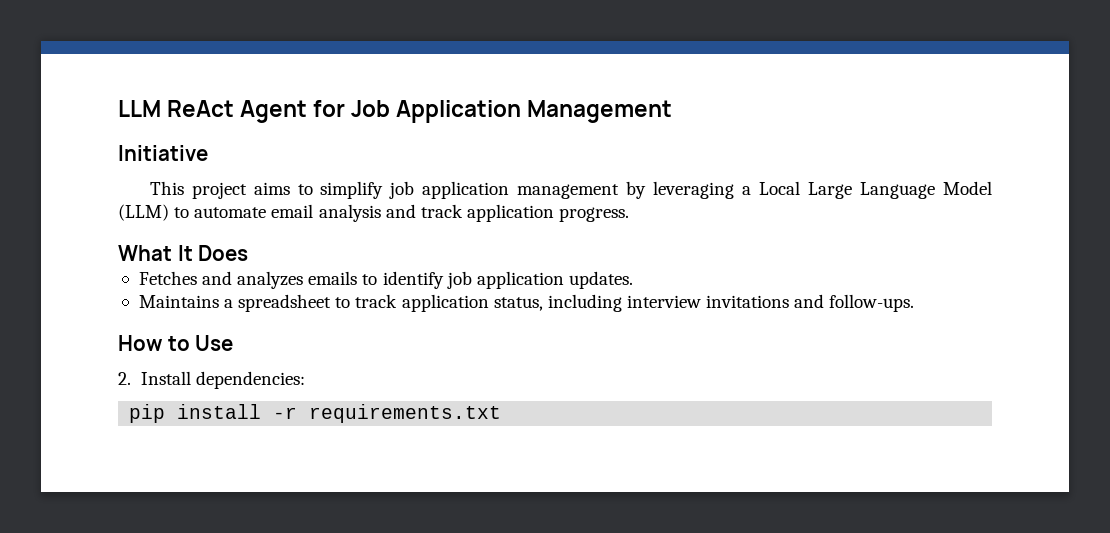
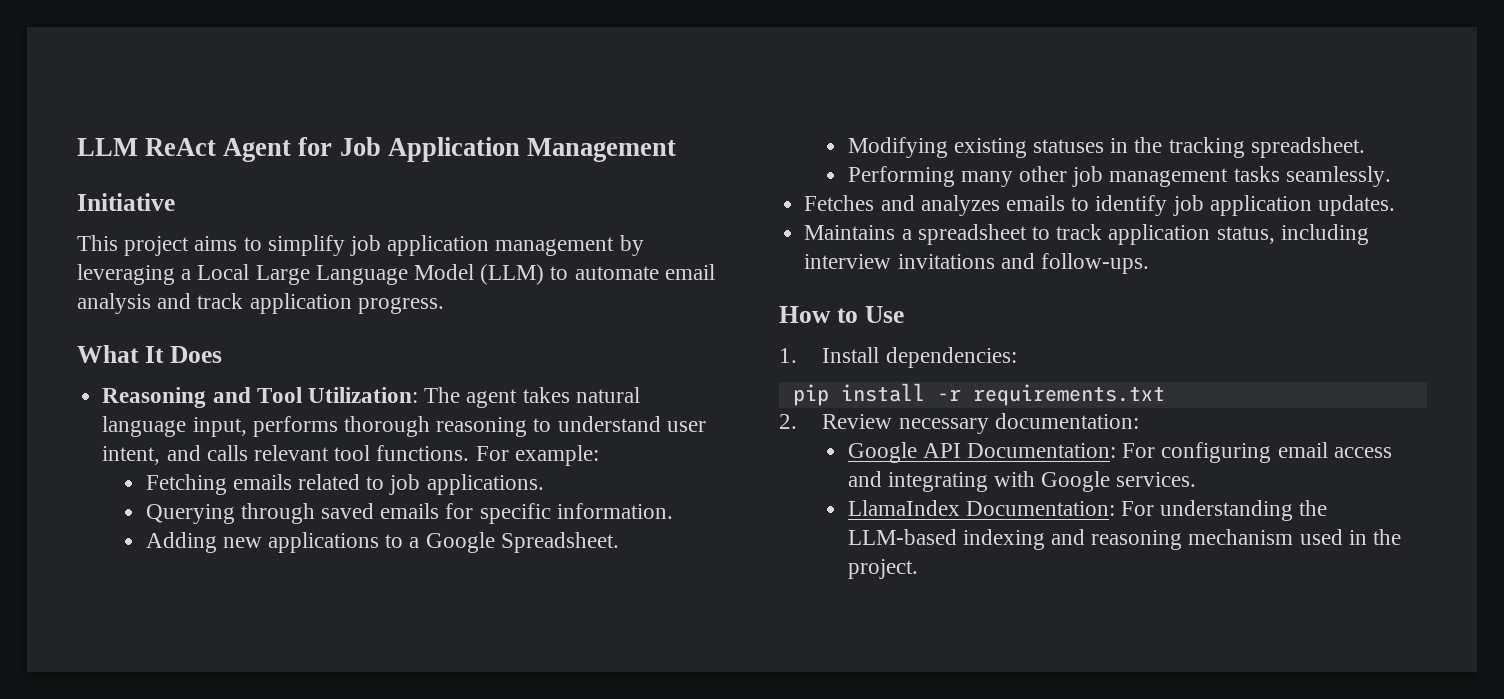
(249, 253) none -> [102,387,640,408] [102,416,706,437] [102,445,599,466] [145,474,544,495] [145,503,673,524] [145,532,619,553] [847,137,1365,158] [847,166,1391,187] // Reasoning and Tool Utilization: The agent takes natural language input, performs thorough reasoning to understand user intent, and calls relevant tool functions. For example: // Fetching emails related to job applications. // Querying through saved emails for specific information. // Adding new applications to a Google Spreadsheet. // Modifying existing statuses in the tracking spreadsheet. // Performing many other job management tasks seamlessly.
[118,372,131,385] 2. -> [779,348,797,363] 1.
(502, 413) none -> [779,413,1139,434] [847,442,1392,463] [847,471,1197,492] [847,500,1328,521] [847,529,1402,550] [847,559,918,579] // 2. Review necessary documentation: // Google API Documentation: For configuring email access and integrating with Google services. // LlamaIndex Documentation: For understanding the LLM-based indexing and reasoning mechanism used in the project.

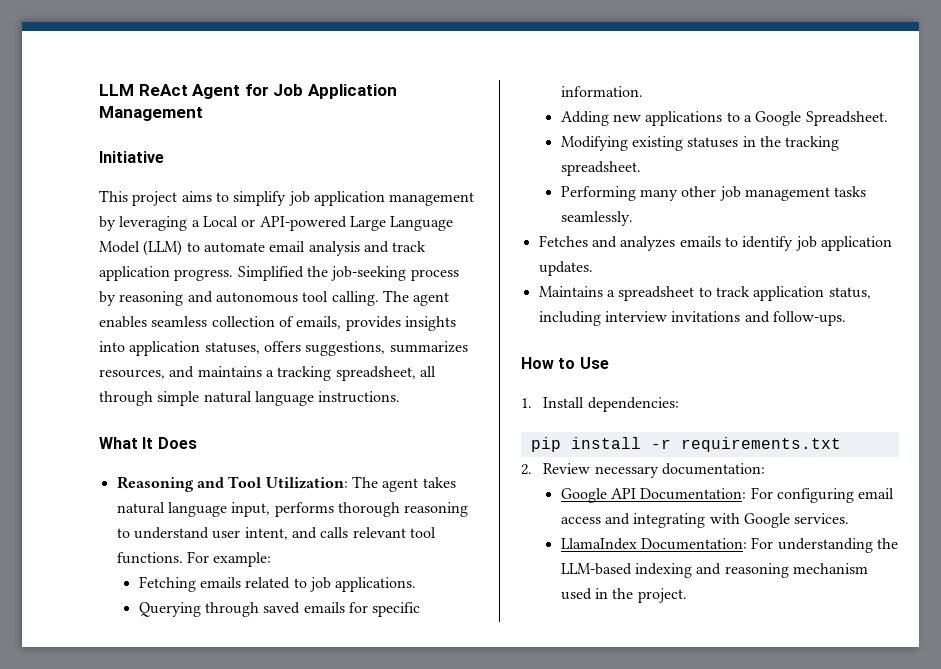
(250, 272) none -> [241,216,347,231] or API-powered
(444, 305) none -> [237,266,459,281] [99,290,450,306] [99,316,456,331] [99,341,468,356] [99,366,436,381] [99,391,401,406] Simplified the job-seeking process by reasoning and autonomous tool calling. The agent enables seamless collection of emails, provides insights into application statuses, offers suggestions, summarizes resources, and maintains a tracking spreadsheet, all through simple natural language instructions.

